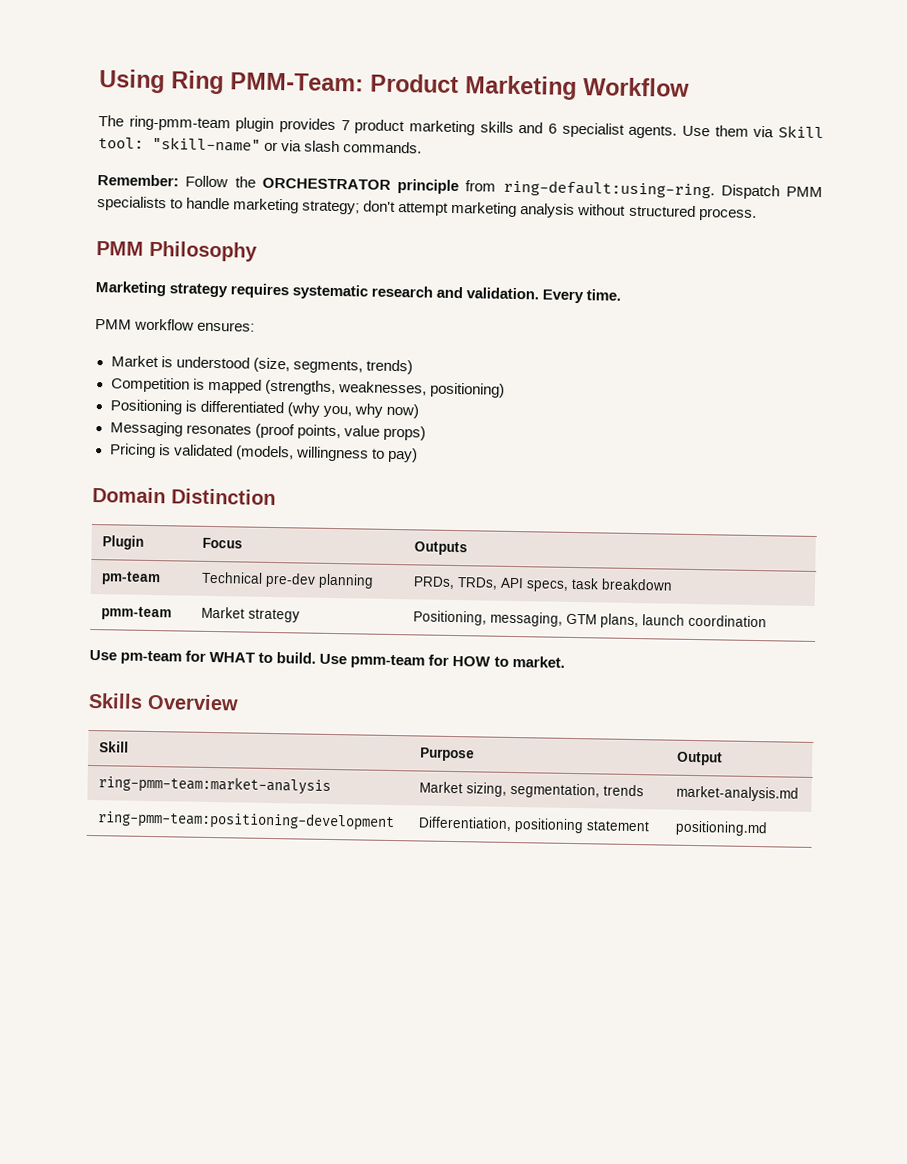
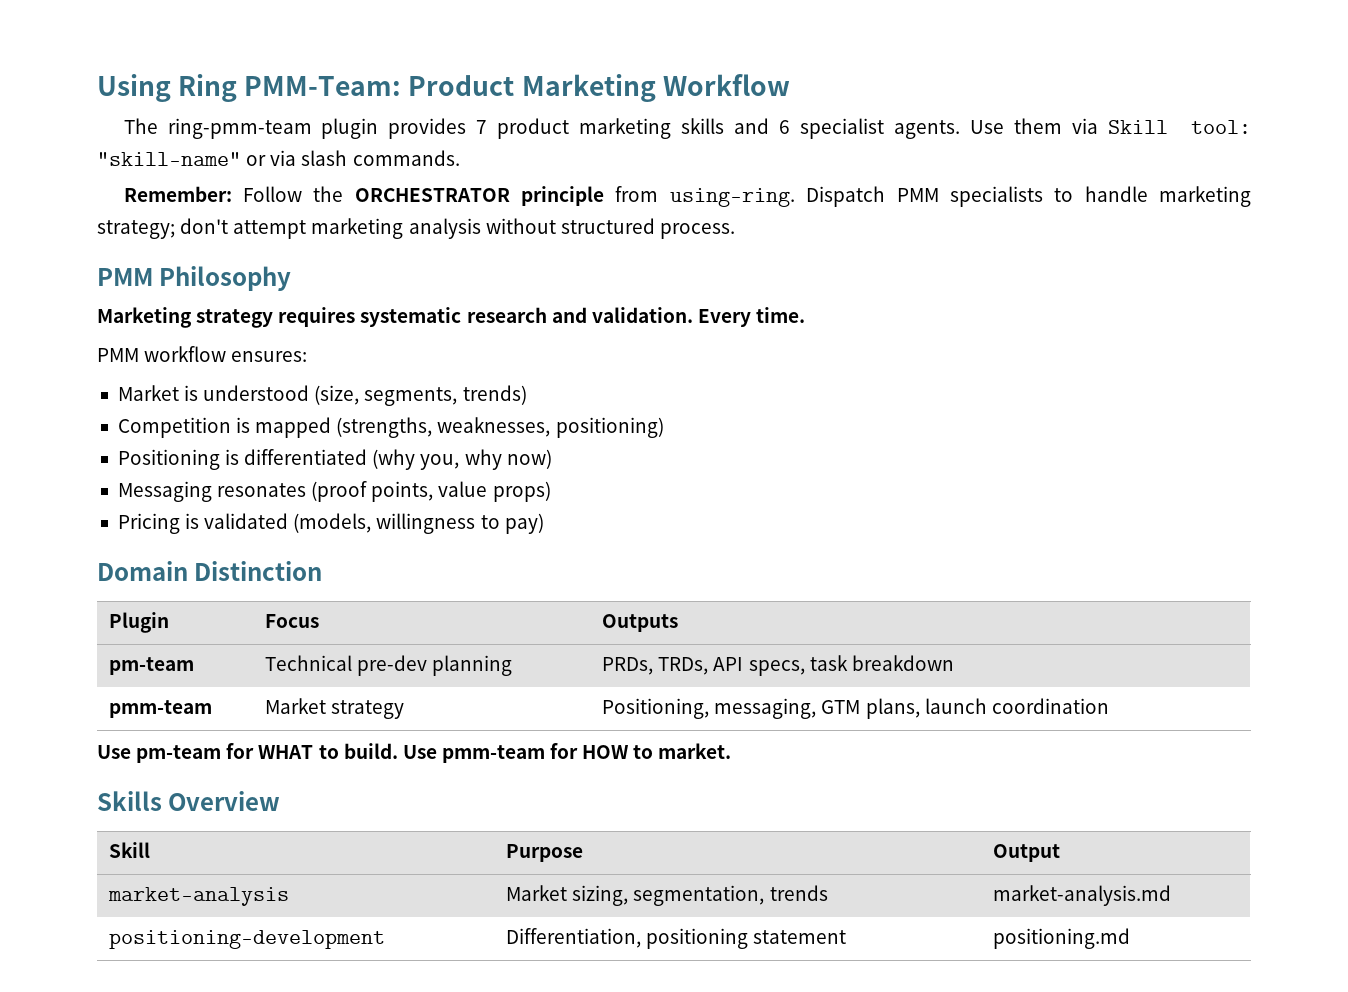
[502,179,715,199] ring-default:using-ring. -> [669,188,795,207] using-ring.
[97,775,331,795] ring-pmm-team:market-analysis -> [108,887,290,906] market-analysis
[96,810,395,832] ring-pmm-team:positioning-development -> [109,930,386,949] positioning-development

